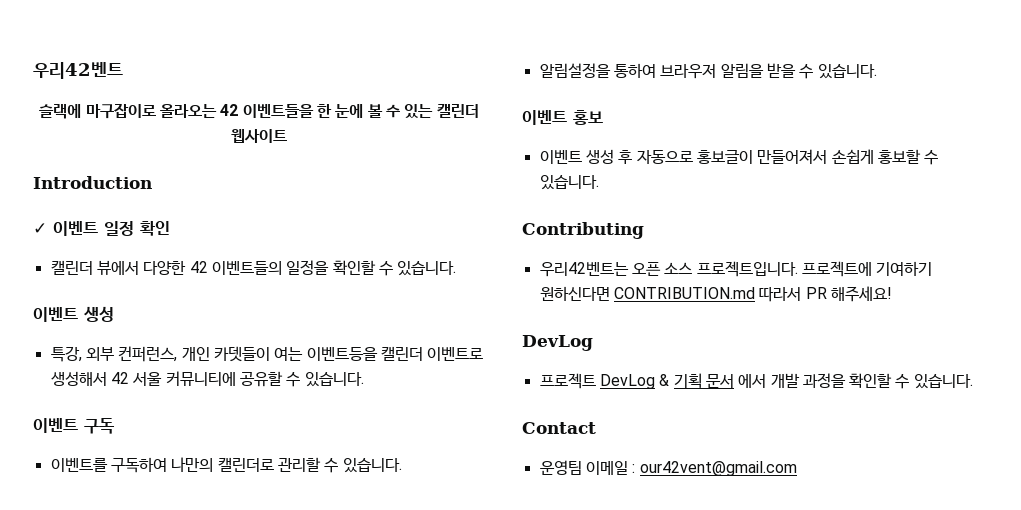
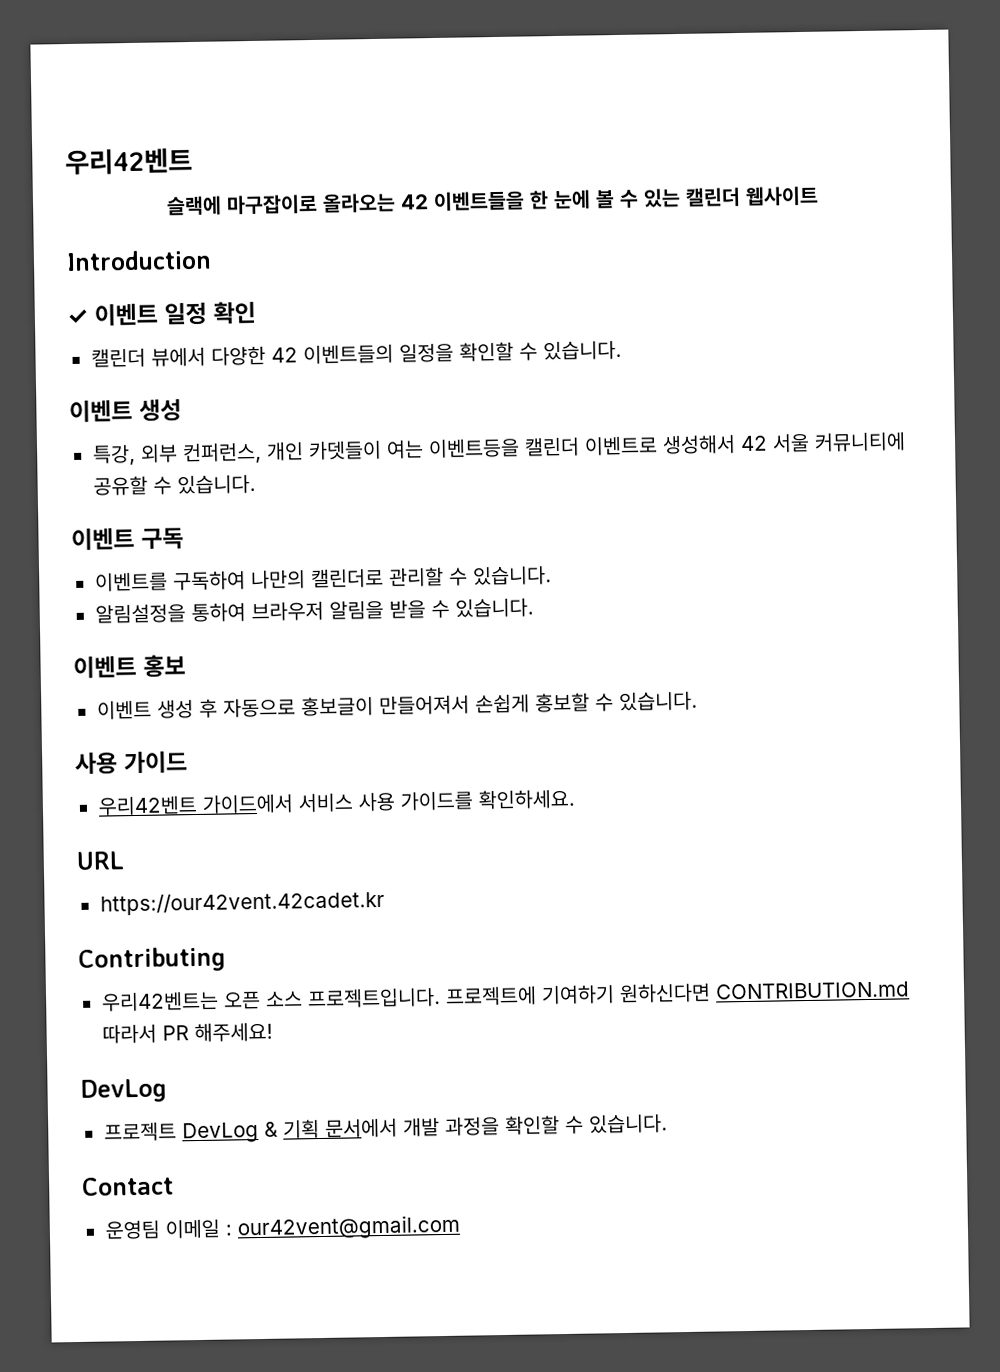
(599, 182) none -> [75,750,188,775] [97,788,576,816] [76,851,124,870] [99,890,385,916] // 사용 가이드 // 우리42벤트 가이드에서 서비스 사용 가이드를 확인하세요. // URL // https://our42vent.42cadet.kr
[705,374,767,388] 문서 에서 -> [324,1117,398,1138] 문서에서

